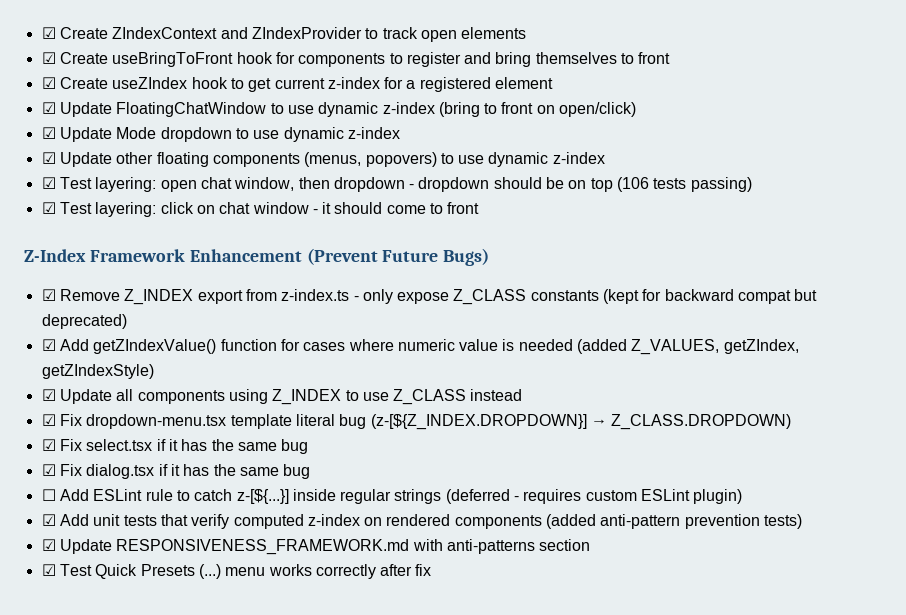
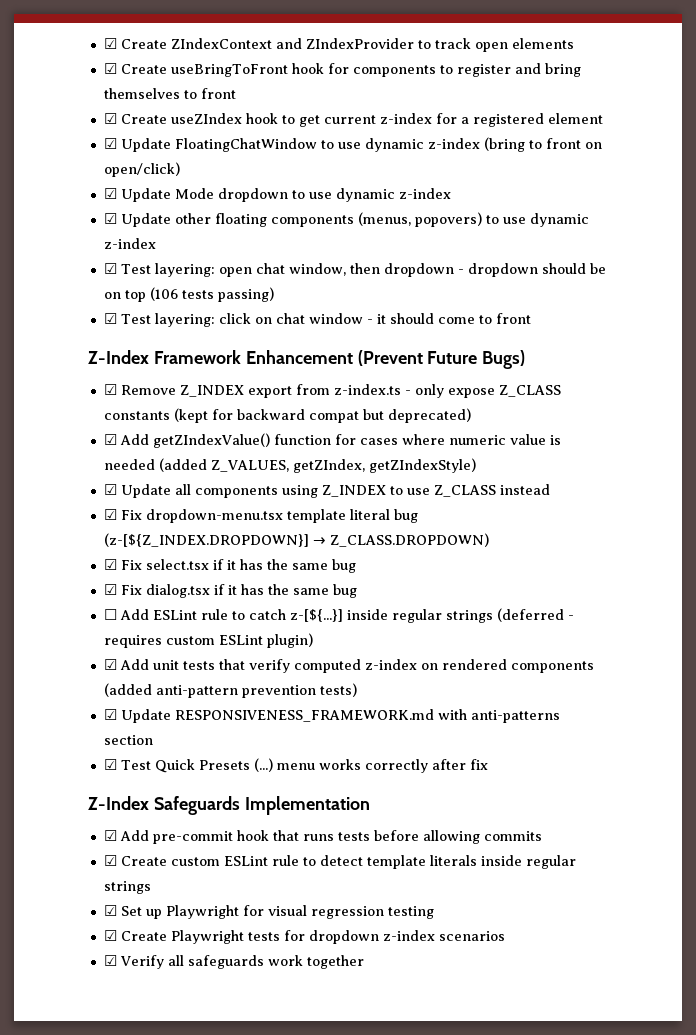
(432, 570) none -> [88,796,370,815] [103,830,542,844] [103,855,576,869] [103,881,151,894] [103,905,434,919] [103,930,505,944] [103,955,364,969] // Z-Index Safeguards Implementation // ☑ Add pre-commit hook that runs tests before allowing commits // ☑ Create custom ESLint rule to detect template literals inside regular strings // ☑ Set up Playwright for visual regression testing // ☑ Create Playwright tests for dropdown z-index scenarios // ☑ Verify all safeguards work together

